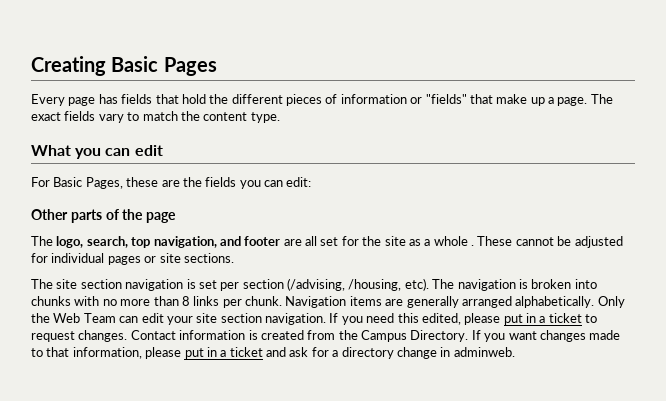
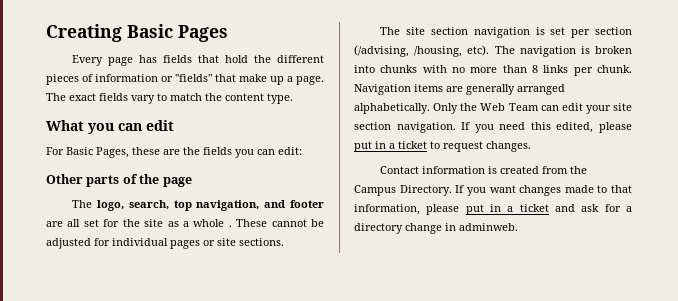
(128, 336) none -> (531, 146) //

